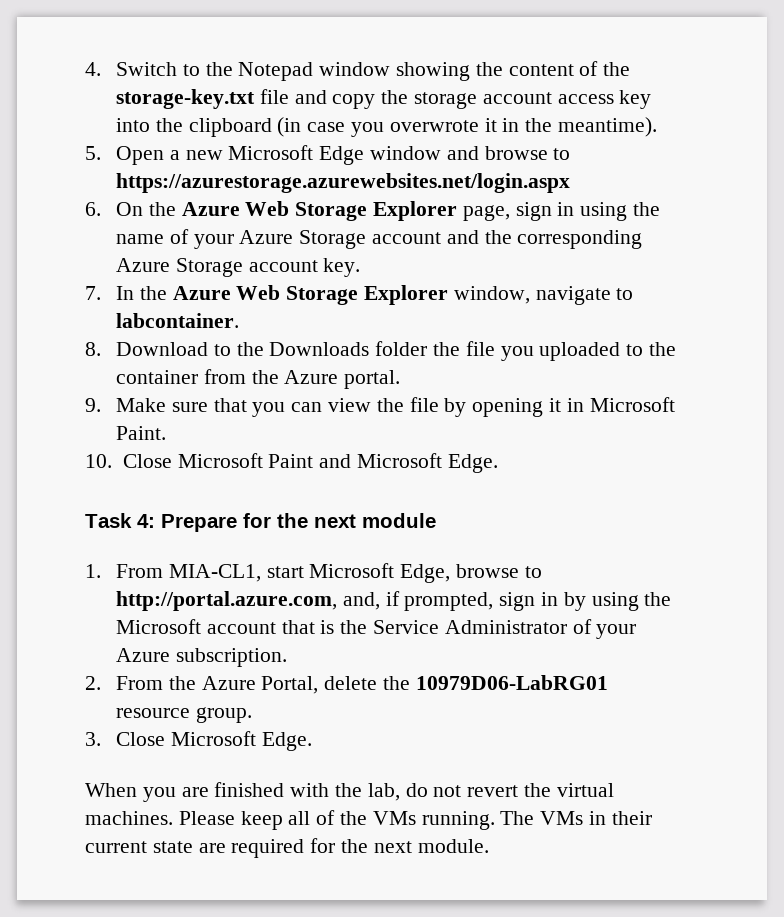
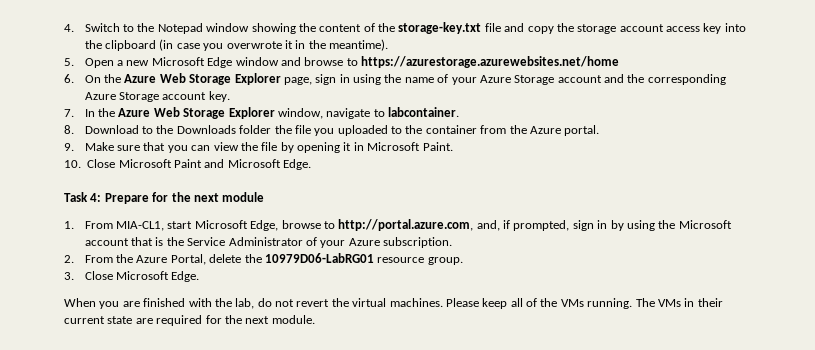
[115,173,570,193] https://azurestorage.azurewebsites.net/login.aspx -> [361,56,620,68] https://azurestorage.azurewebsites.net/home

